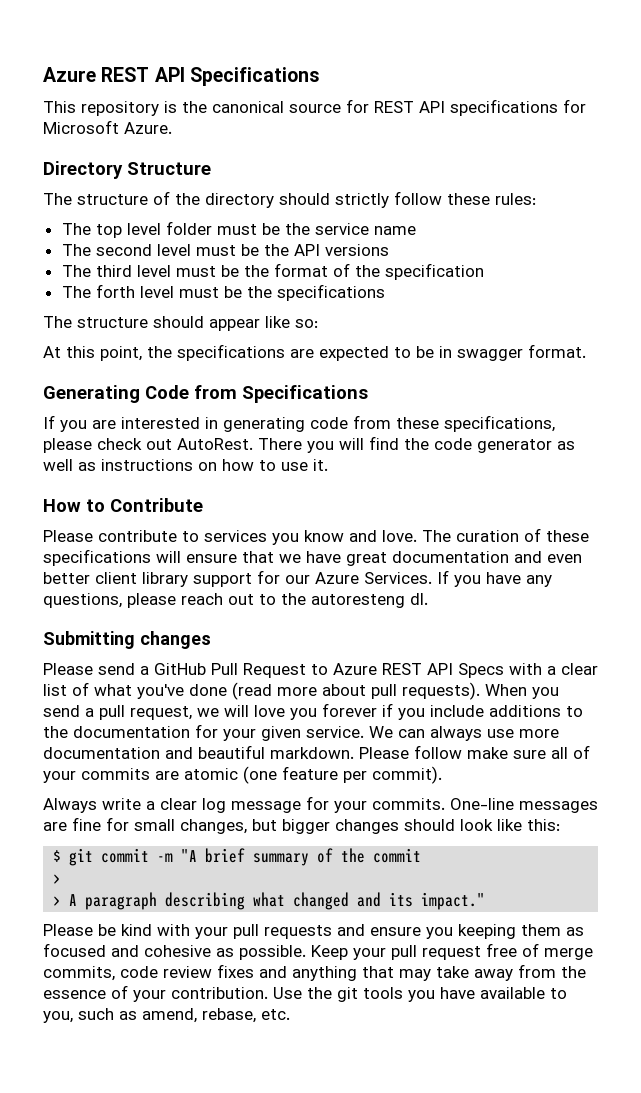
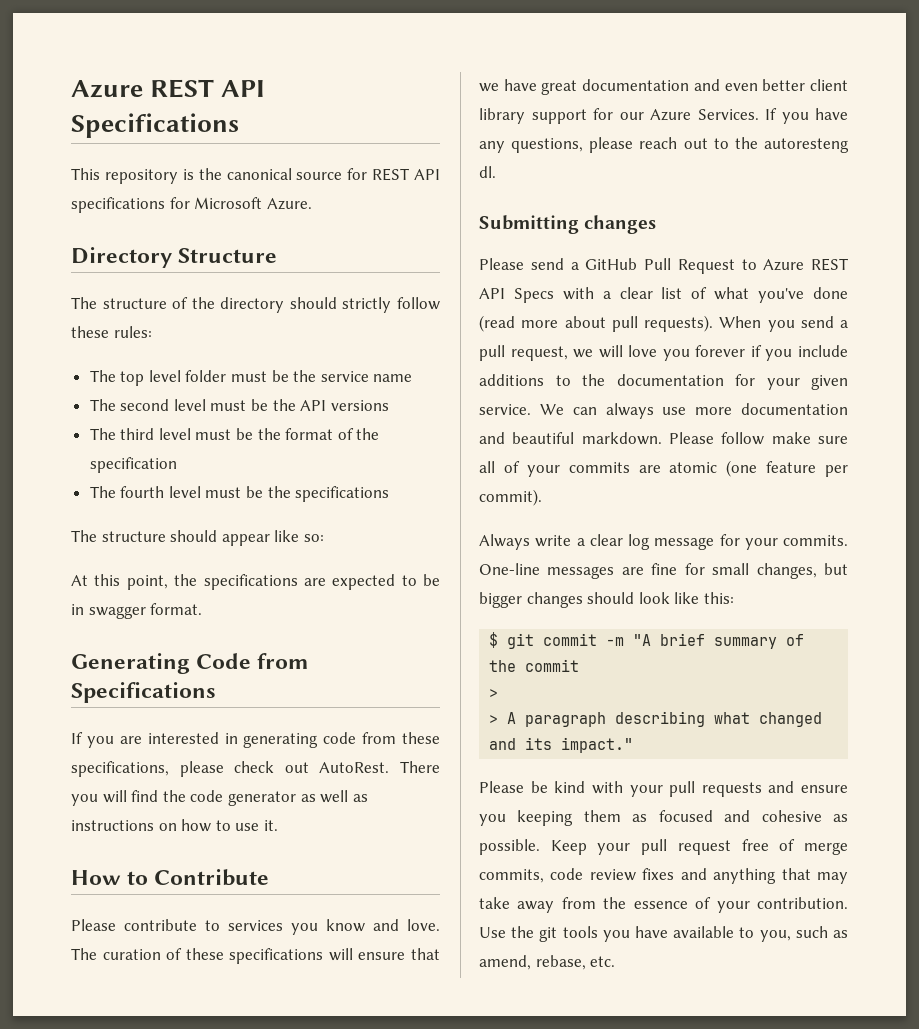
[95,284,135,298] forth -> [120,486,165,498] fourth

